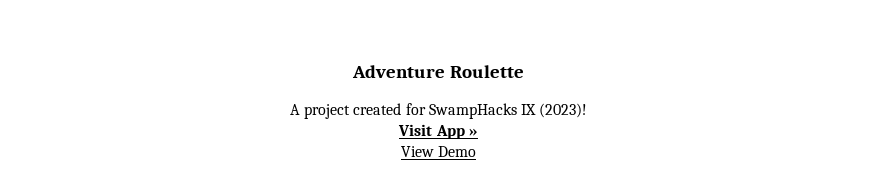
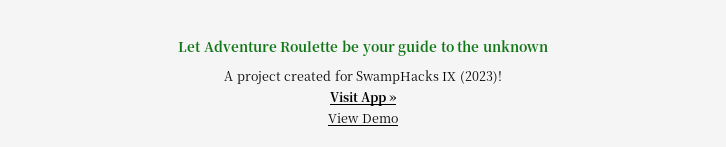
(352, 71) none -> [177,41,201,52] Let
(524, 71) none -> [341,40,549,56] be your guide to the unknown

